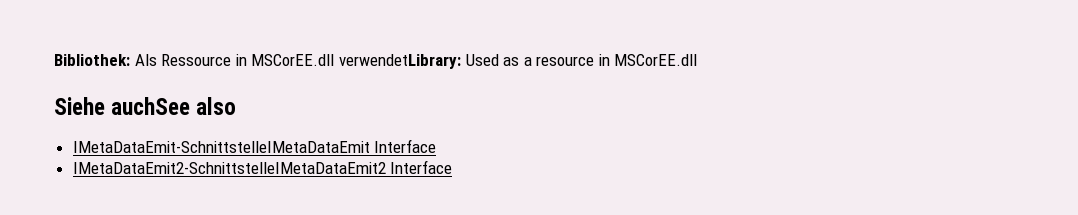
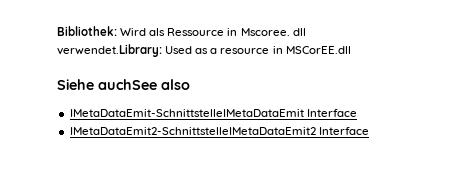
[134,54,461,69] Als Ressource in MSCorEE.dll verwendetLibrary: -> [120,28,306,36] [57,44,162,57] Wird als Ressource in Mscoree. dll verwendet.Library:

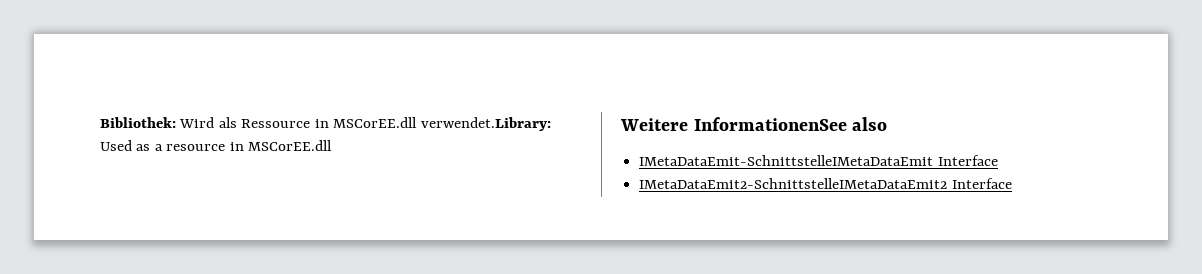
[240,28,306,36] Mscoree. dll -> [333,117,418,128] MSCorEE.dll
[57,79,157,90] Siehe auchSee -> [620,117,847,131] Weitere InformationenSee

